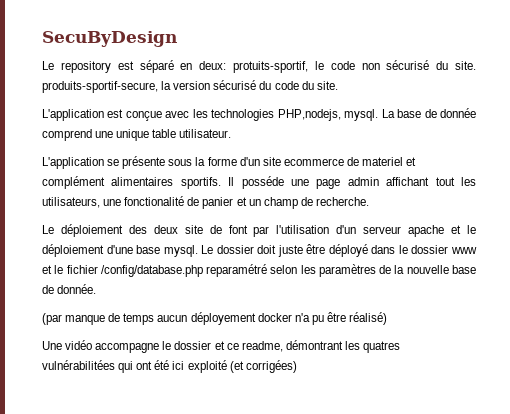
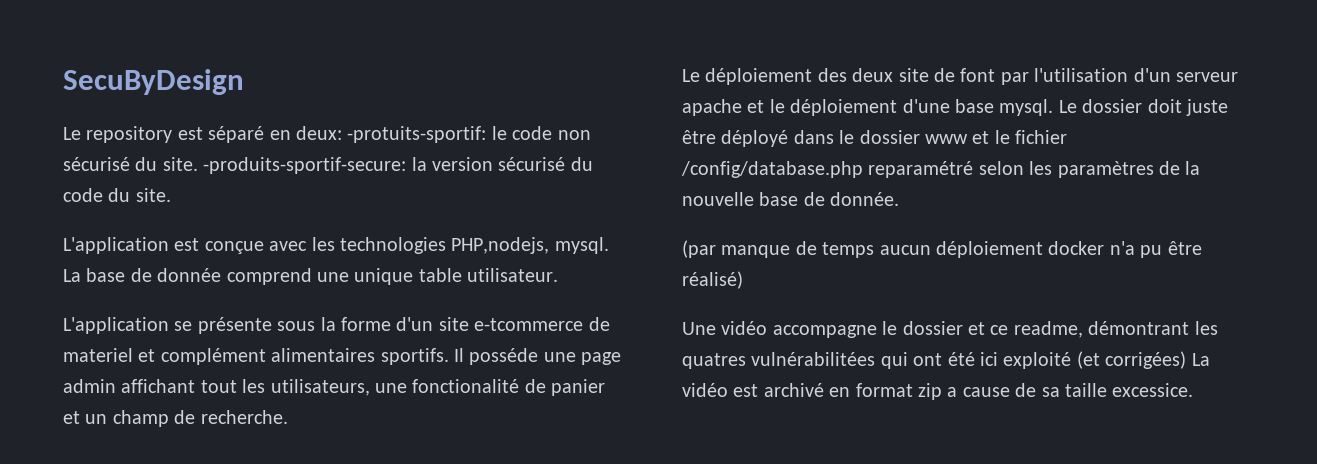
[233,61,308,73] protuits-sportif, -> [347,126,487,143] -protuits-sportif:
[42,81,158,93] produits-sportif-secure, -> [203,157,407,174] -produits-sportif-secure:
[283,158,344,166] ecommerce -> [474,318,584,331] e-tcommerce
[190,312,256,325] déployement -> [936,241,1043,258] déploiement
(297, 366) none -> [1191,353,1210,366] [682,383,1194,400] La vidéo est archivé en format zip a cause de sa taille excessice.

